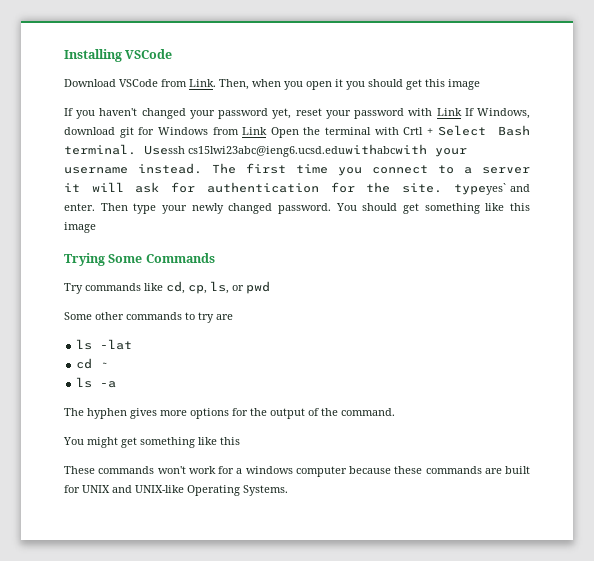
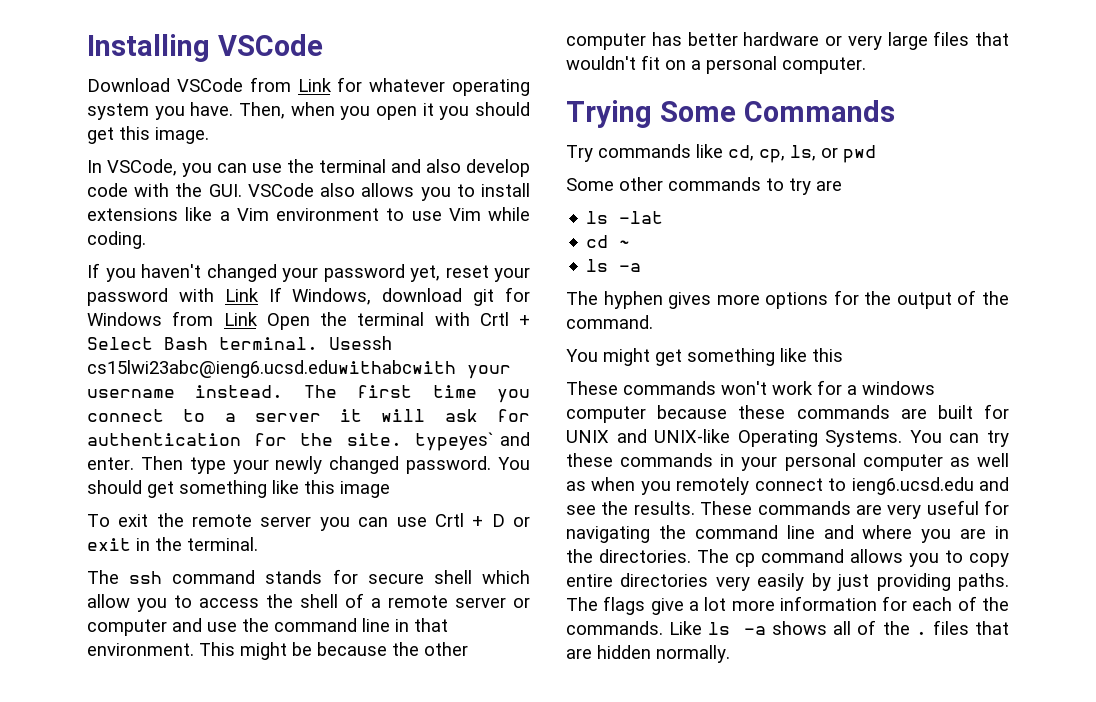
[189,79,216,87] Link. -> [297,77,530,96] [87,102,234,120] Link for whatever operating system you have.
[448,79,480,90] image -> [155,127,209,144] [87,159,530,177] [87,183,530,201] [87,207,530,221] [87,231,146,249] image. // In VSCode, you can use the terminal and also develop code with the GUI. VSCode also allows you to install extensions like a Vim environment to use Vim while coding.
(96, 227) none -> [87,513,530,531] [87,537,258,551] [87,569,530,584] [87,593,530,612] [87,618,448,636] [87,642,468,660] [566,31,1009,50] [566,55,866,74] // To exit the remote server you can use Crtl + D or exit in the terminal. // The ssh command stands for secure shell which allow you to access the shell of a remote server or computer and use the command line in that environment. This might be because the other computer has better hardware or very large files that wouldn't fit on a personal computer.
(288, 490) none -> [909,430,1009,447] [566,453,1009,471] [566,477,1009,495] [566,500,1009,519] [566,525,1009,543] [566,549,1009,567] [566,573,1009,591] [566,596,1009,615] [566,620,1009,635] [566,645,730,663] You can try these commands in your personal computer as well as when you remotely connect to ieng6.ucsd.edu and see the results. These commands are very useful for navigating the command line and where you are in the directories. The cp command allows you to copy entire directories very easily by just providing paths. The flags give a lot more information for each of the commands. Like ls -a shows all of the . files that are hidden normally.

